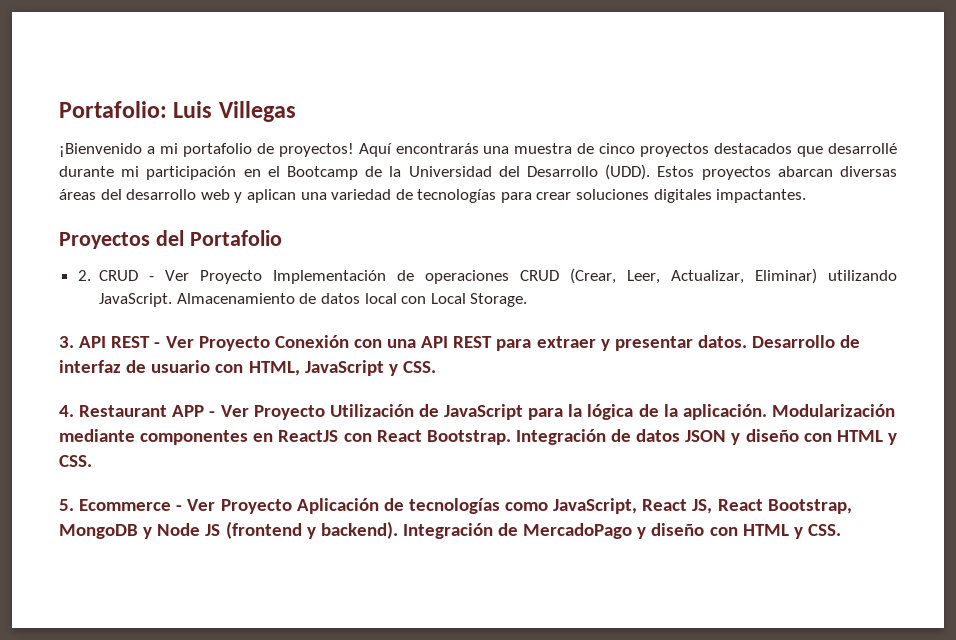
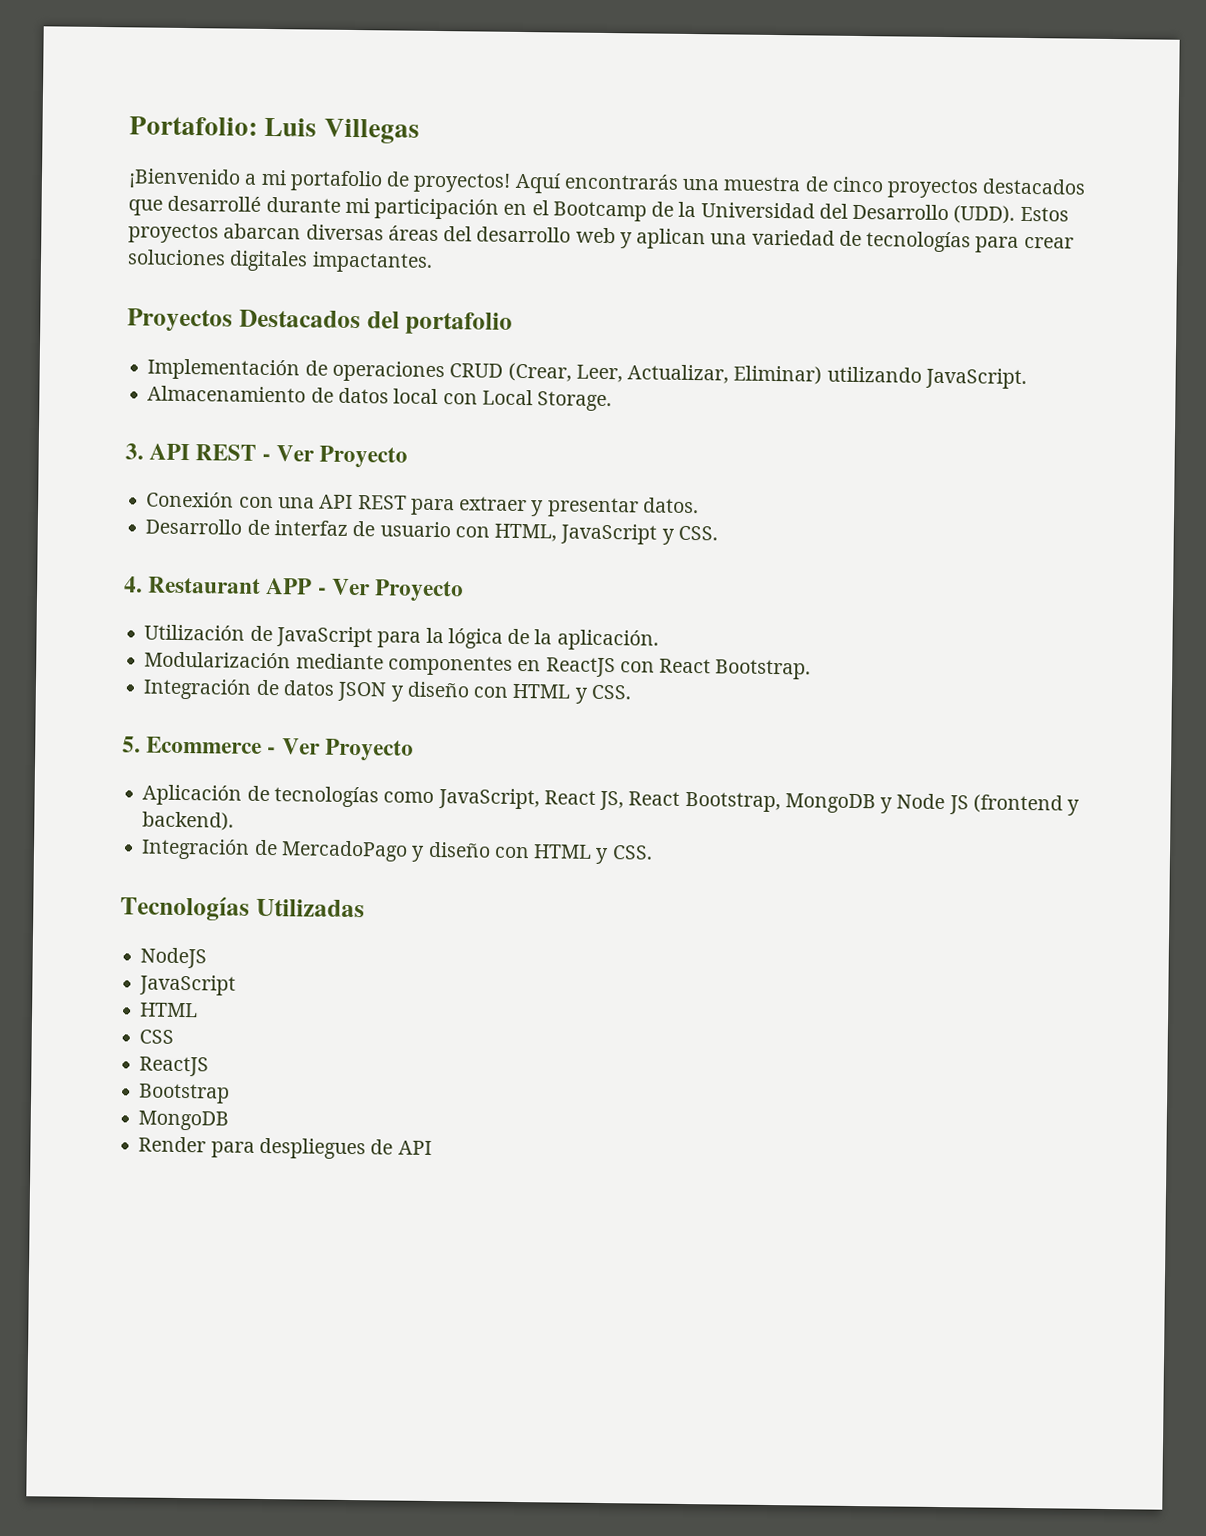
[155,230,282,246] [77,270,263,284] del Portafolio // 2. CRUD - Ver Proyecto -> [238,309,514,335] Destacados del portafolio //
(173, 300) none -> (1027, 378) //
(270, 343) none -> (409, 456) //
(747, 341) none -> (699, 505) //
(325, 412) none -> (465, 590) //
(767, 412) none -> (659, 640) //
(511, 437) none -> (812, 669) //
(292, 506) none -> (414, 749) //
(398, 530) none -> (235, 821) //
(841, 530) none -> [120,895,365,921] [140,947,208,969] [139,974,237,996] [140,1002,199,1018] [139,1029,175,1044] [139,1056,210,1077] [138,1083,231,1104] [138,1110,230,1131] [138,1136,432,1160] // Tecnologías Utilizadas // NodeJS // JavaScript // HTML // CSS // ReactJS // Bootstrap // MongoDB // Render para despliegues de API

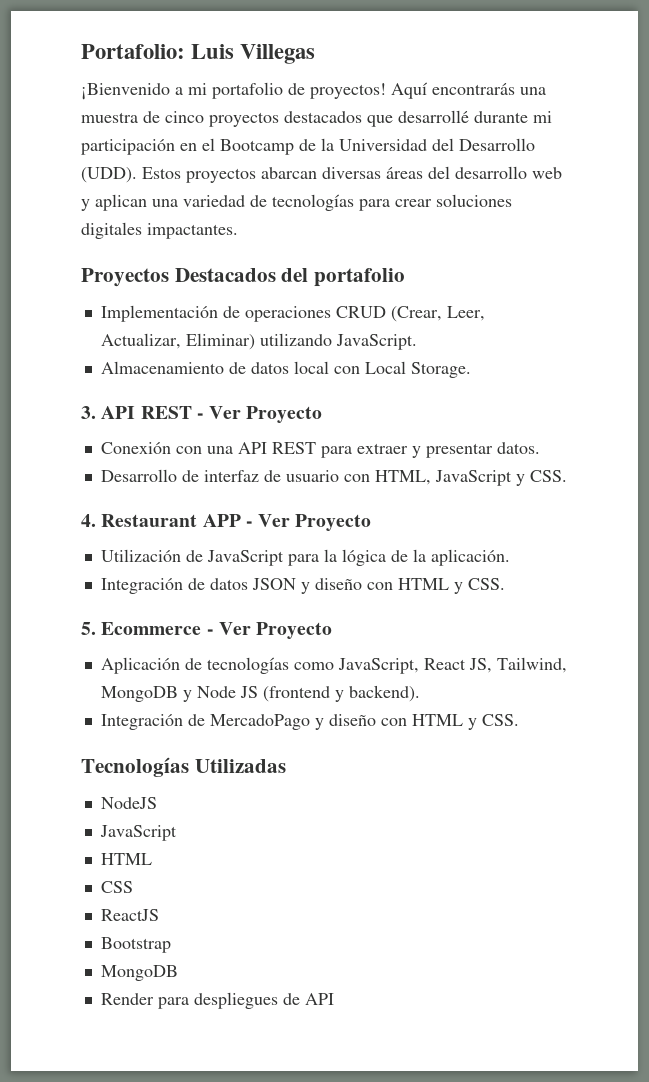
[144,651,812,680] // Modularización mediante componentes en ReactJS con React Bootstrap. -> (510, 557) none
[628,791,781,813] React Bootstrap, -> [496,657,567,673] Tailwind,

